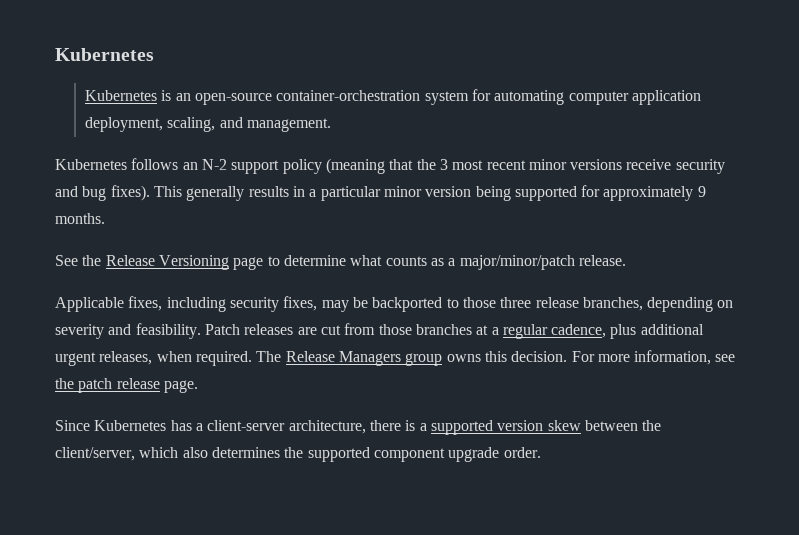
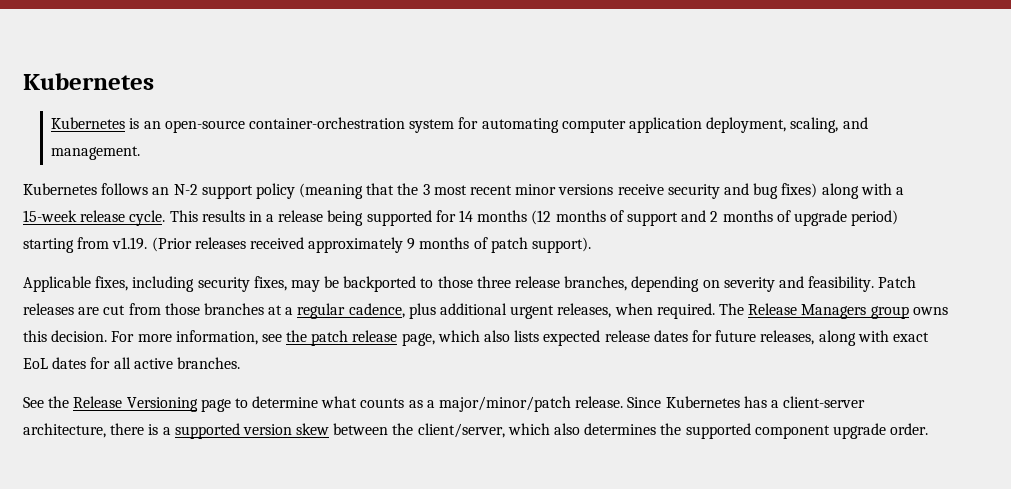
[110,185,706,201] [55,213,105,224] [55,255,626,270] fixes). This generally results in a particular minor version being supported for approximately 9 months. // See the Release Versioning page to determine what counts as a major/minor/patch release. -> [781,183,904,199] [23,210,899,226] [23,237,592,253] fixes) along with a 15-week release cycle. This results in a release being supported for 14 months (12 months of support and 2 months of upgrade period) starting from v1.19. (Prior releases received approximately 9 months of patch support).
[163,380,198,393] page. // -> [401,330,929,346] [23,357,240,369] [23,396,624,412] page, which also lists expected release dates for future releases, along with exact EoL dates for all active branches. // See the Release Versioning page to determine what counts as a major/minor/patch release.

